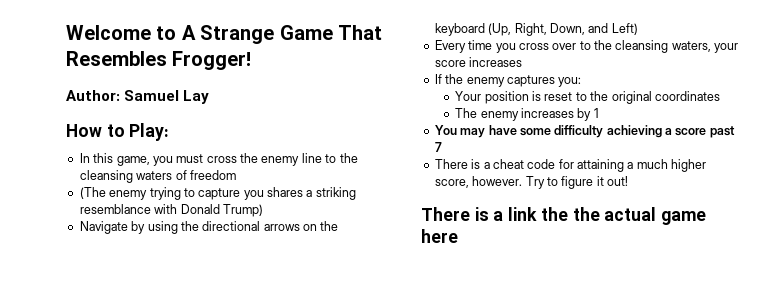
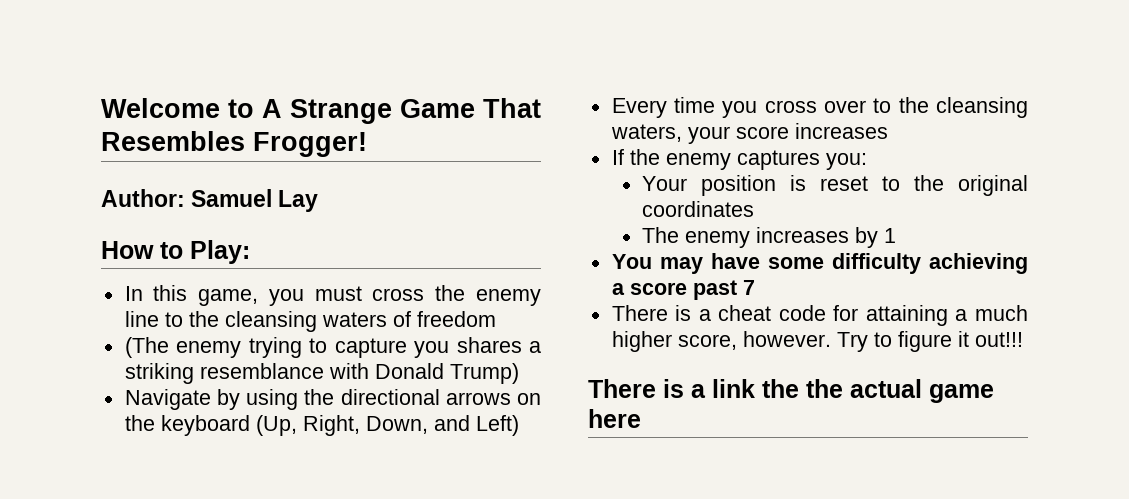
[607,176,628,186] out! -> [974,332,1023,347] out!!!

